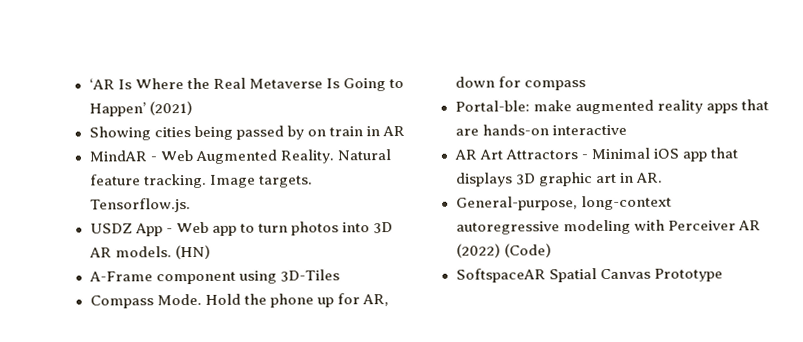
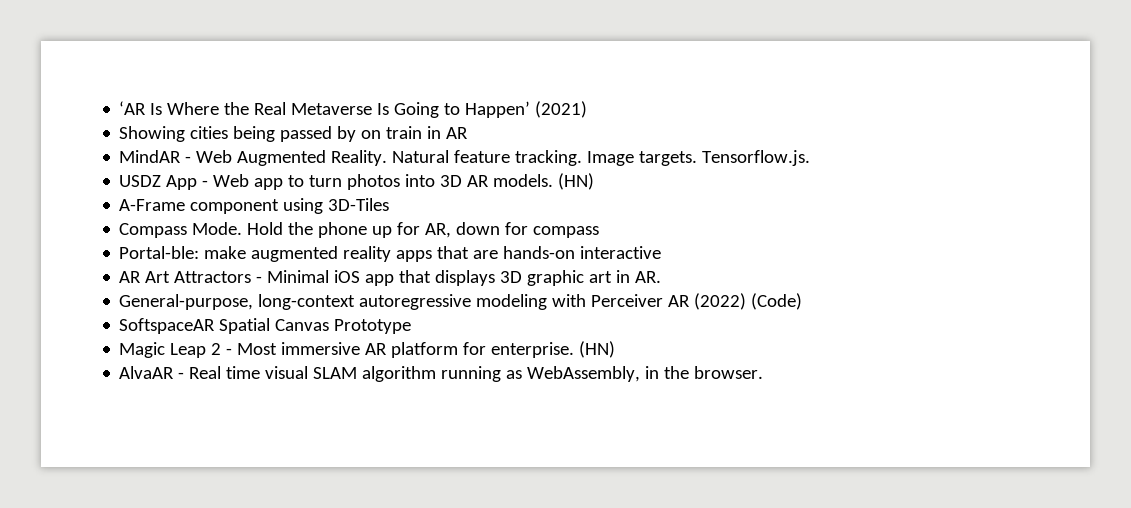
(723, 275) none -> [119,341,616,358] [119,366,764,382] // Magic Leap 2 - Most immersive AR platform for enterprise. (HN) // AlvaAR - Real time visual SLAM algorithm running as WebAssembly, in the browser.

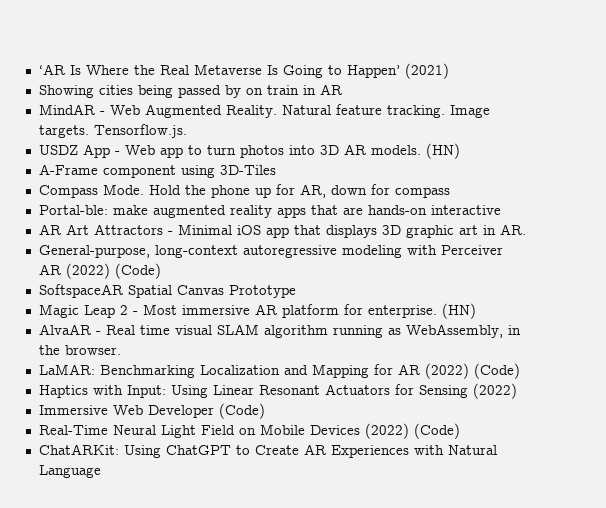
(764, 372) none -> [38,363,520,379] [38,383,517,399] [38,403,265,419] [38,423,460,439] [38,444,497,458] [38,465,101,478] // LaMAR: Benchmarking Localization and Mapping for AR (2022) (Code) // Haptics with Input: Using Linear Resonant Actuators for Sensing (2022) // Immersive Web Developer (Code) // Real-Time Neural Light Field on Mobile Devices (2022) (Code) // ChatARKit: Using ChatGPT to Create AR Experiences with Natural Language

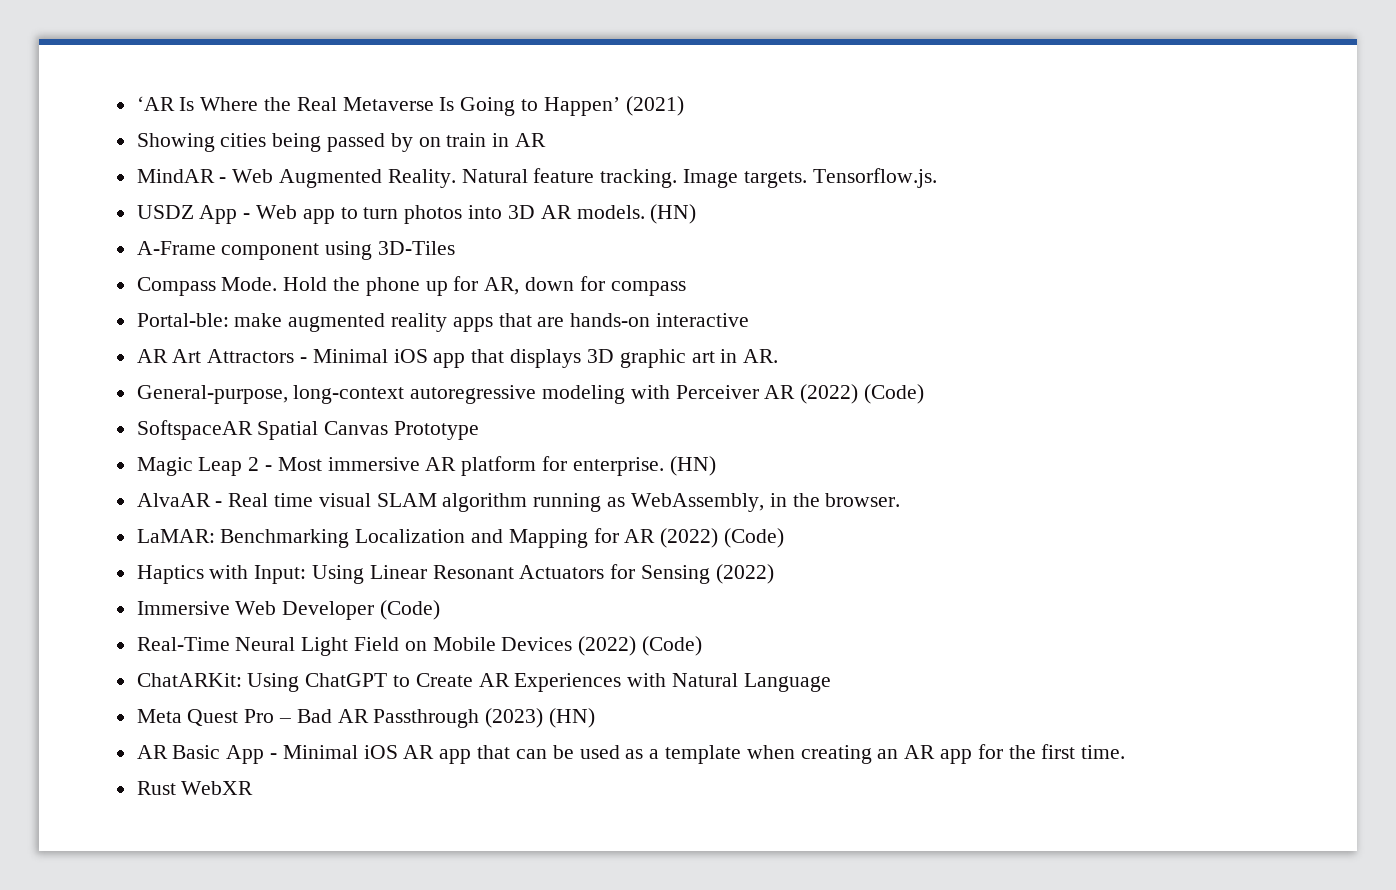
(101, 471) none -> [136,708,596,728] [136,744,1126,764] [136,781,254,795] // Meta Quest Pro – Bad AR Passthrough (2023) (HN) // AR Basic App - Minimal iOS AR app that can be used as a template when creating an AR app for the first time. // Rust WebXR

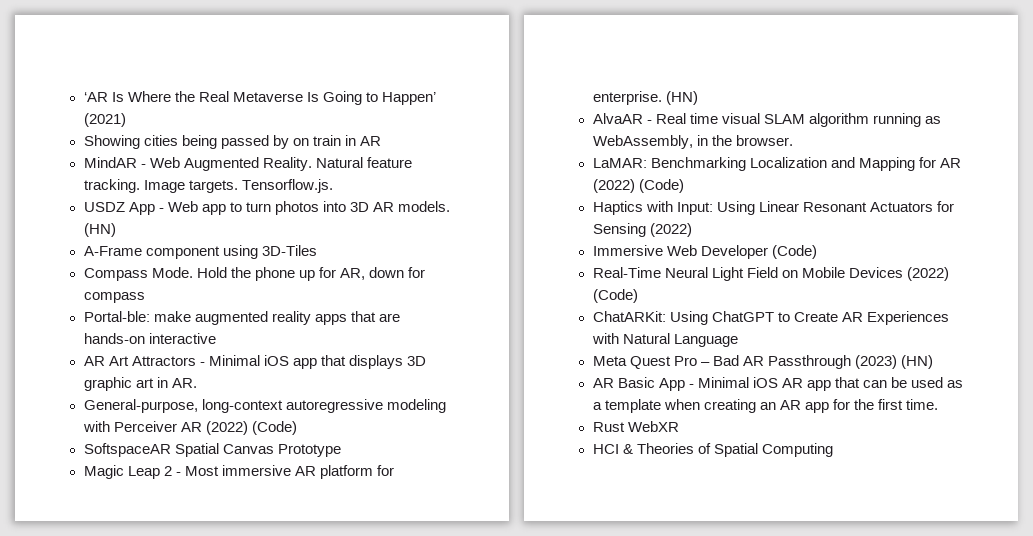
(254, 788) none -> [592,443,833,457] // HCI & Theories of Spatial Computing

